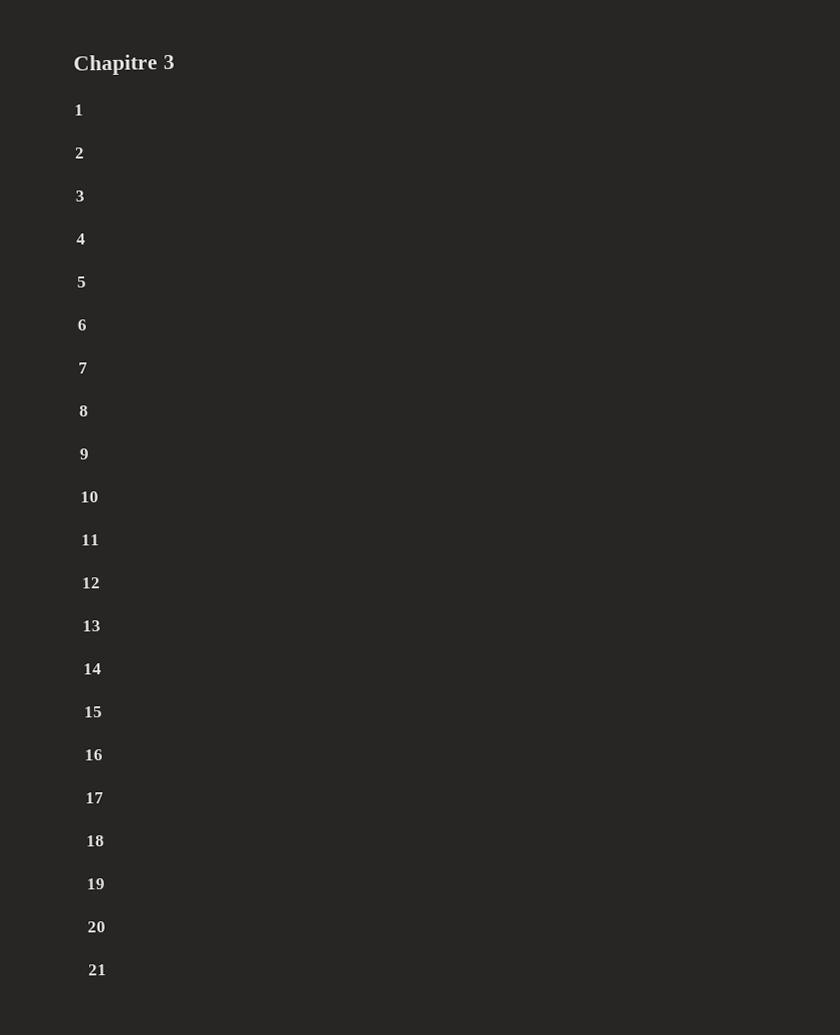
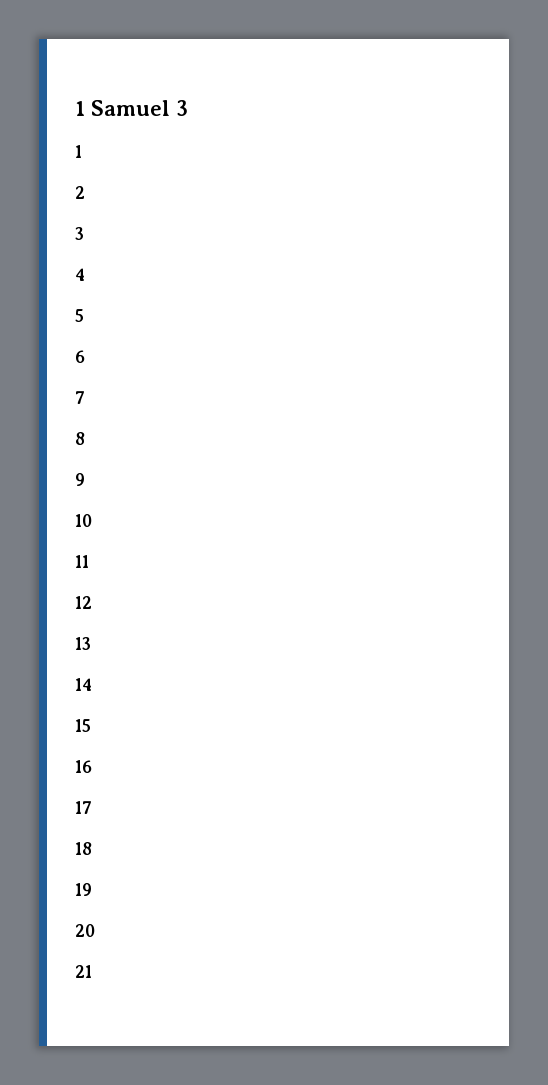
[73,54,158,76] Chapitre -> [75,100,170,116] 1 Samuel

